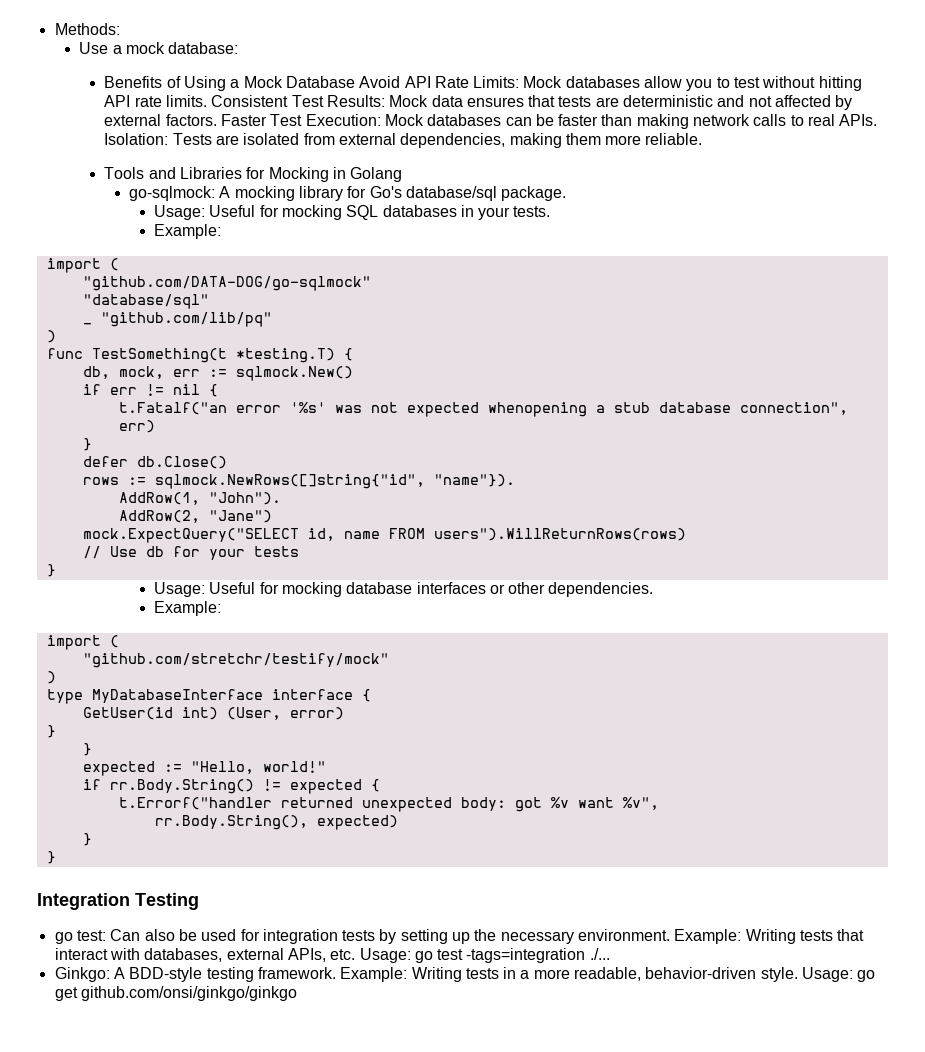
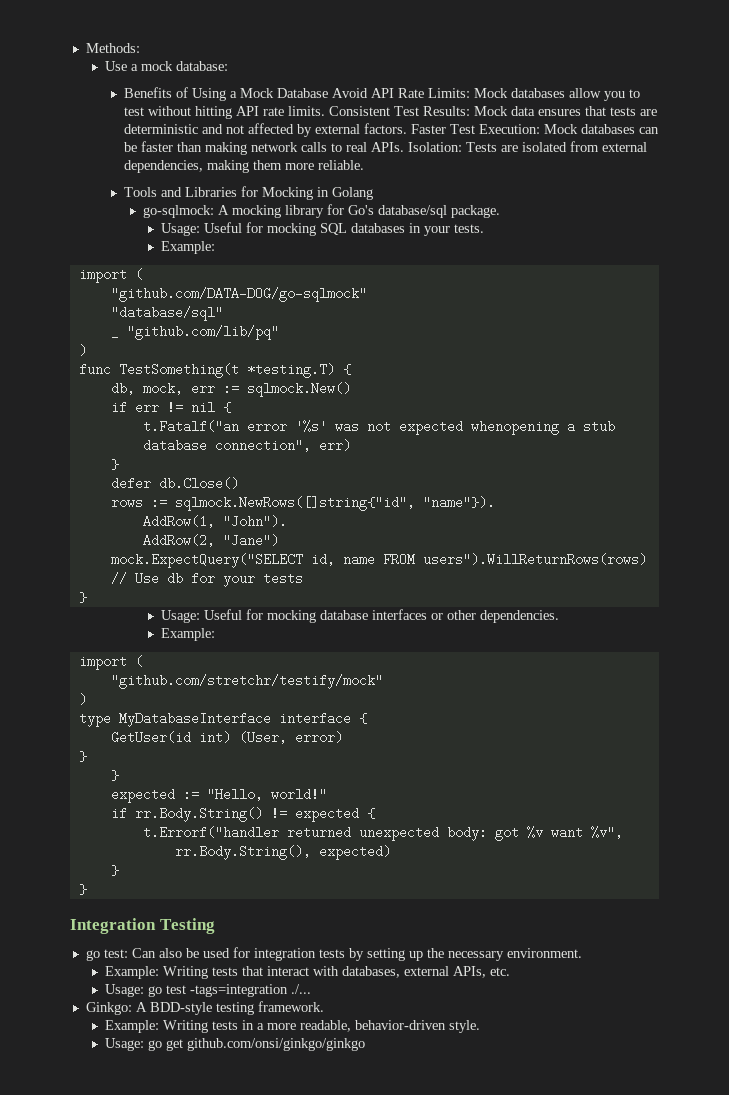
(671, 935) none -> (582, 953) //
(356, 954) none -> (510, 971) //
(336, 973) none -> (324, 1006) //
(798, 974) none -> (480, 1026) //

